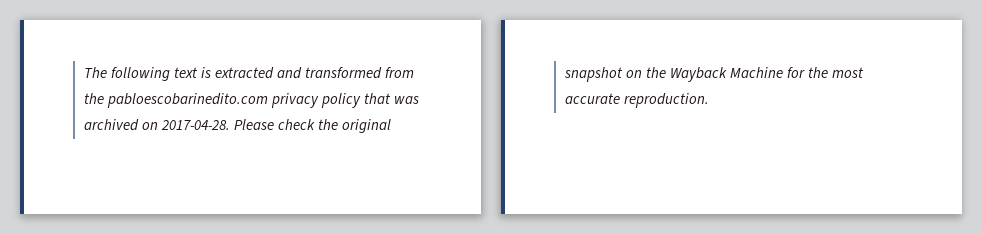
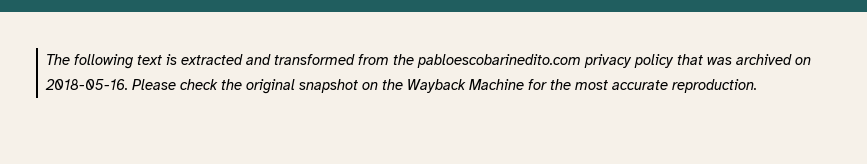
[160,120,230,130] 2017-04-28. -> [44,79,128,90] 2018-05-16.

